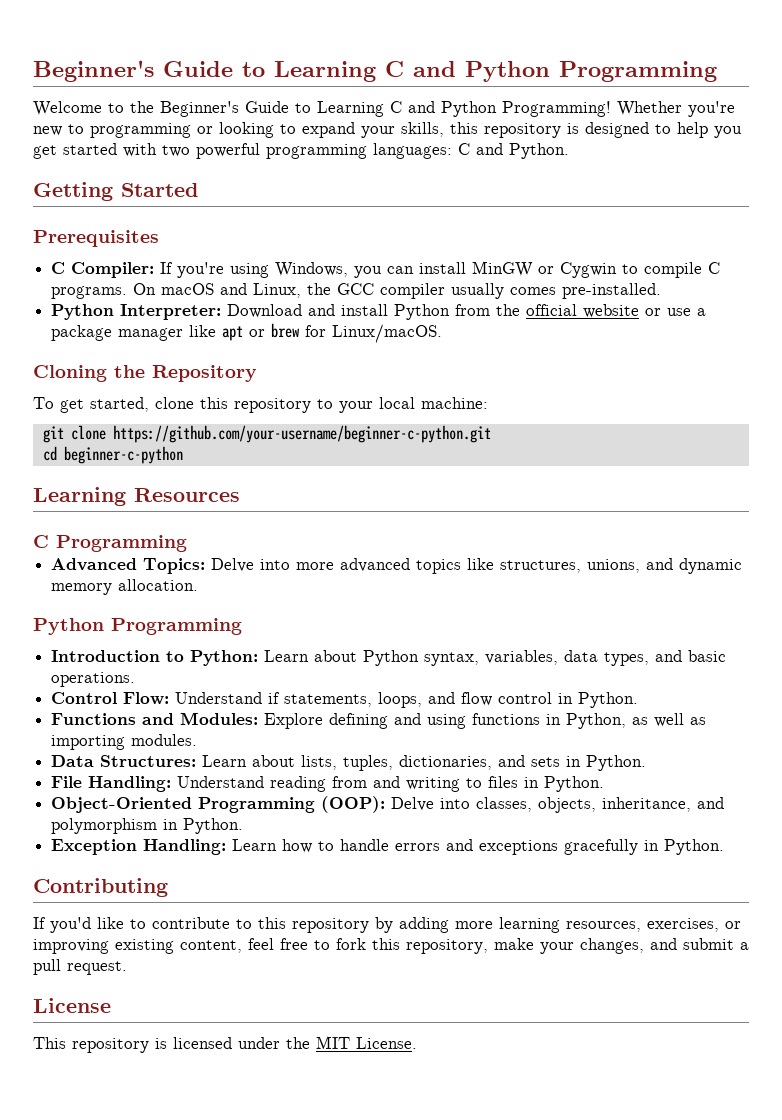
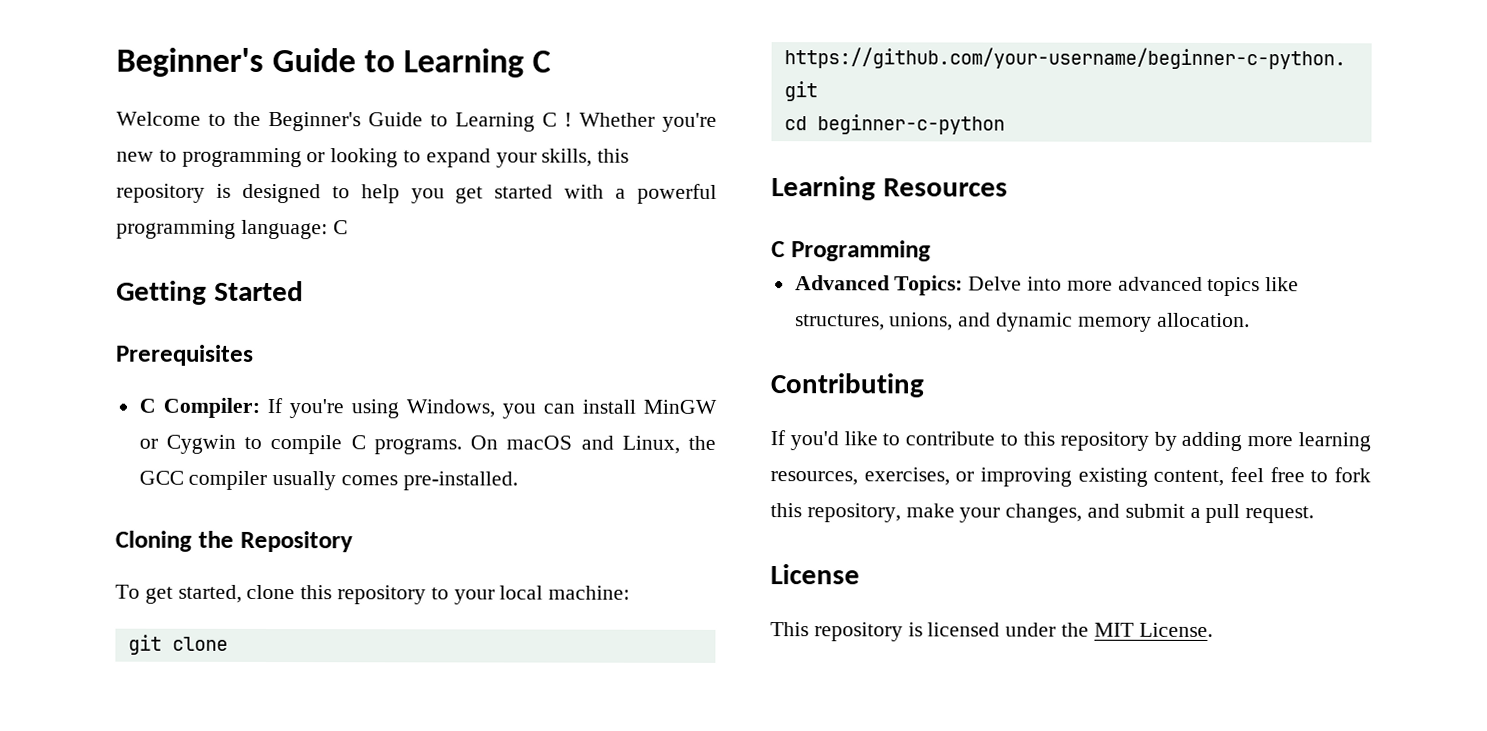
[33,60,717,82] Beginner's Guide to Learning C and Python Programming -> [116,47,552,78] Beginner's Guide to Learning C
[408,101,611,117] and Python Programming! -> [564,112,572,127] !
[162,145,190,157] two -> [615,188,627,199] a
[373,143,569,159] languages: C and Python. -> [240,219,348,240] language: C
[51,304,707,320] [51,323,443,343] // Python Interpreter: Download and install Python from the official website or use a package manager like apt or brew for Linux/macOS. -> (518, 481) none
[33,618,242,635] [51,650,727,666] [51,672,136,687] [51,692,639,708] [51,712,707,729] [51,734,198,750] [51,755,647,771] [51,776,605,792] [51,796,725,813] [51,818,244,834] [51,839,725,855] // Python Programming // Introduction to Python: Learn about Python syntax, variables, data types, and basic operations. // Control Flow: Understand if statements, loops, and flow control in Python. // Functions and Modules: Explore defining and using functions in Python, as well as importing modules. // Data Structures: Learn about lists, tuples, dictionaries, and sets in Python. // File Handling: Understand reading from and writing to files in Python. // Object-Oriented Programming (OOP): Delve into classes, objects, inheritance, and polymorphism in Python. // Exception Handling: Learn how to handle errors and exceptions gracefully in Python. -> (1250, 320) none

